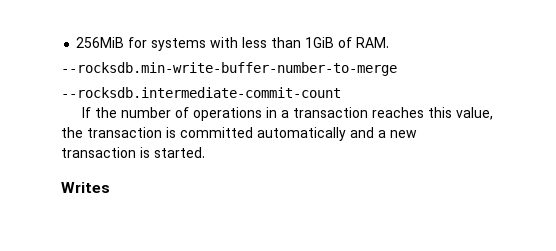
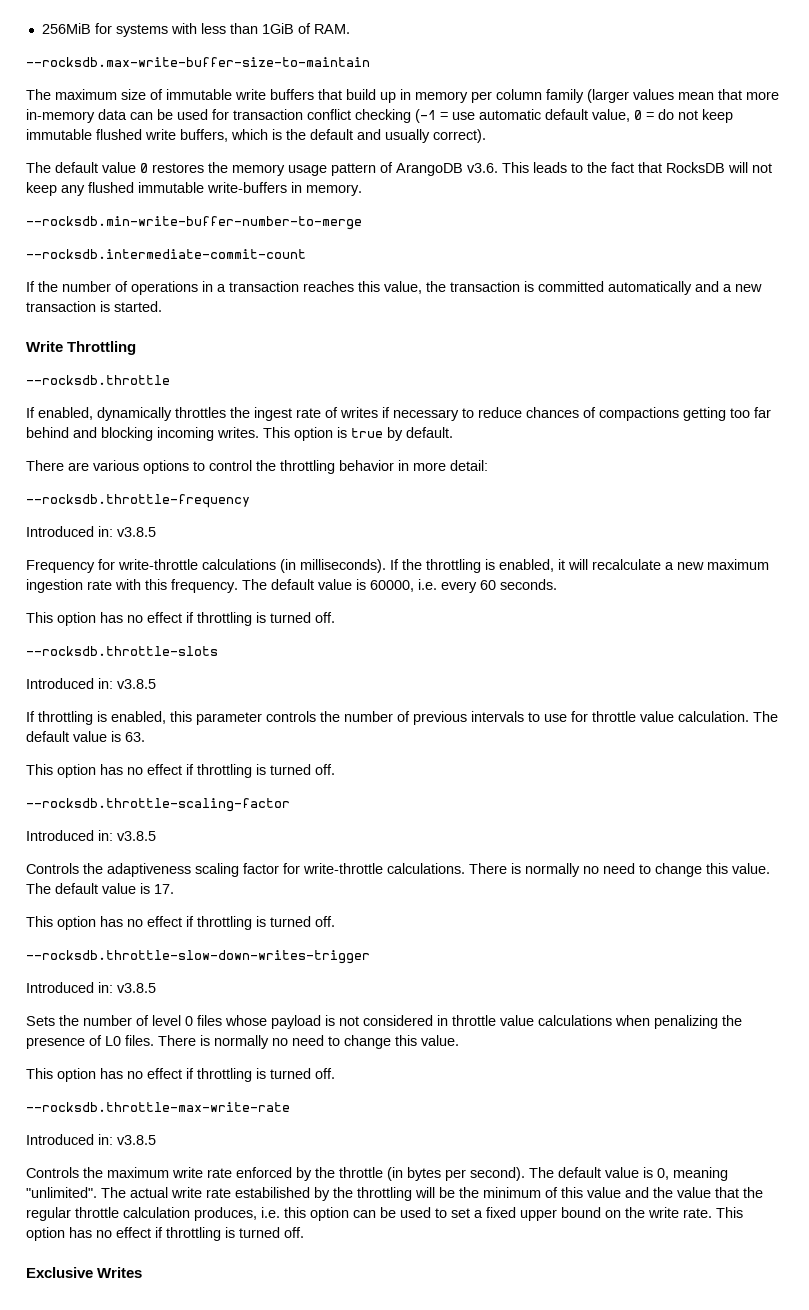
(390, 42) none -> [26,57,370,67] [26,89,779,103] [26,109,733,123] [26,129,486,143] [26,162,772,176] [26,182,362,196] // --rocksdb.max-write-buffer-size-to-maintain // The maximum size of immutable write buffers that build up in memory per column family (larger values mean that more in-memory data can be used for transaction conflict checking (-1 = use automatic default value, 0 = do not keep immutable flushed write buffers, which is the default and usually correct). // The default value 0 restores the memory usage pattern of ArangoDB v3.6. This leads to the fact that RocksDB will not keep any flushed immutable write-buffers in memory.
(205, 152) none -> [26,341,137,355] [26,375,170,385] [26,407,771,421] [26,427,453,441] [26,460,488,474] [26,494,250,508] [26,526,156,537] [26,559,769,573] [26,579,557,593] [26,612,335,626] [26,646,218,656] [26,678,156,689] [26,711,778,725] [26,731,145,742] [26,764,335,778] [26,798,290,812] [26,830,156,841] [26,863,770,877] [26,883,174,894] [26,916,335,930] [26,950,370,964] [26,982,156,993] [26,1015,742,1029] [26,1035,459,1049] [26,1068,335,1082] [26,1102,290,1112] [26,1134,156,1145] [26,1167,728,1181] [26,1187,763,1201] [26,1207,743,1221] [26,1227,304,1241] [26,1267,93,1278] Write Throttling // --rocksdb.throttle // If enabled, dynamically throttles the ingest rate of writes if necessary to reduce chances of compactions getting too far behind and blocking incoming writes. This option is true by default. // There are various options to control the throttling behavior in more detail: // --rocksdb.throttle-frequency // Introduced in: v3.8.5 // Frequency for write-throttle calculations (in milliseconds). If the throttling is enabled, it will recalculate a new maximum ingestion rate with this frequency. The default value is 60000, i.e. every 60 seconds. // This option has no effect if throttling is turned off. // --rocksdb.throttle-slots // Introduced in: v3.8.5 // If throttling is enabled, this parameter controls the number of previous intervals to use for throttle value calculation. The default value is 63. // This option has no effect if throttling is turned off. // --rocksdb.throttle-scaling-factor // Introduced in: v3.8.5 // Controls the adaptiveness scaling factor for write-throttle calculations. There is normally no need to change this value. The default value is 17. // This option has no effect if throttling is turned off. // --rocksdb.throttle-slow-down-writes-trigger // Introduced in: v3.8.5 // Sets the number of level 0 files whose payload is not considered in throttle value calculations when penalizing the presence of L0 files. There is normally no need to change this value. // This option has no effect if throttling is turned off. // --rocksdb.throttle-max-write-rate // Introduced in: v3.8.5 // Controls the maximum write rate enforced by the throttle (in bytes per second). The default value is 0, meaning "unlimited". The actual write rate estabilished by the throttling will be the minimum of this value and the value that the regular throttle calculation produces, i.e. this option can be used to set a fixed upper bound on the write rate. This option has no effect if throttling is turned off. // Exclusive

